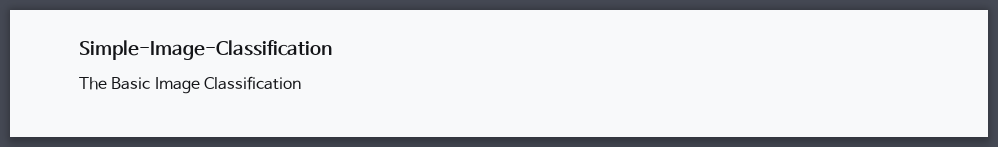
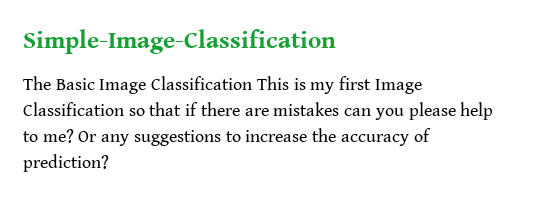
(301, 83) none -> [256,76,422,94] [23,102,494,120] [23,128,431,146] [23,154,109,172] This is my first Image Classification so that if there are mistakes can you please help to me? Or any suggestions to increase the accuracy of prediction?

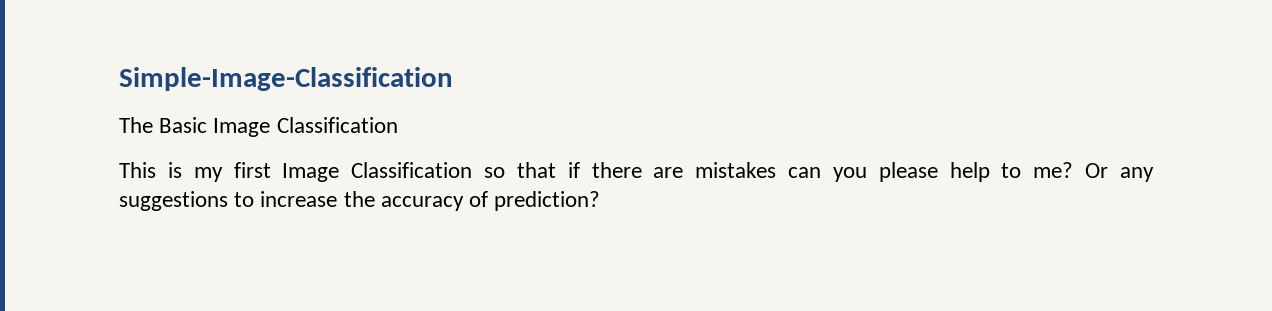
(253, 83) none -> (398, 125) //

